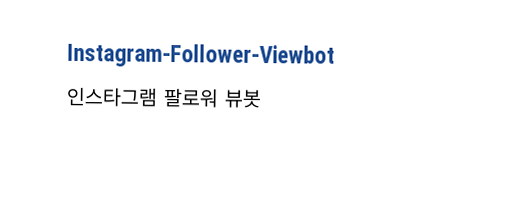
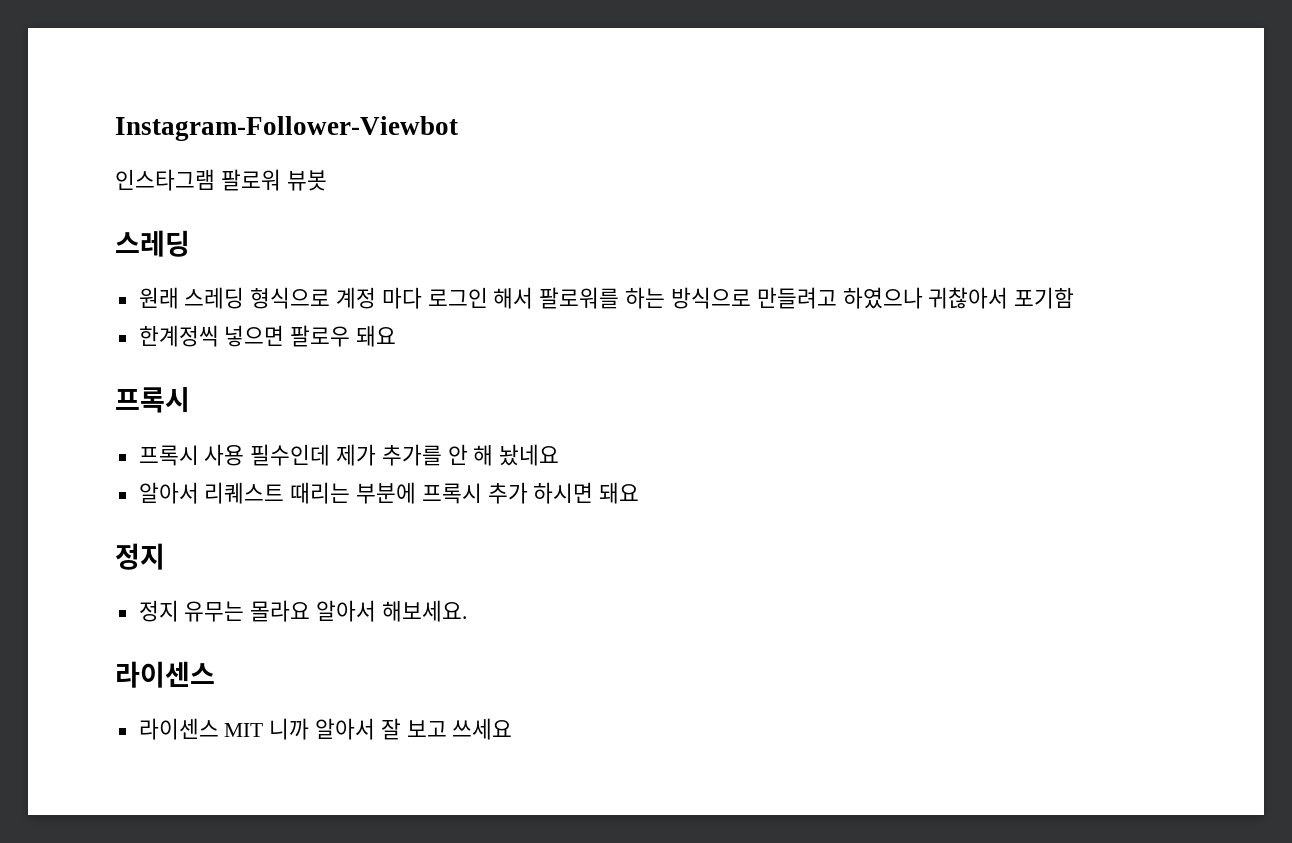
(262, 99) none -> [115,230,190,257] [138,287,1075,309] [138,325,397,347] [115,387,190,413] [138,444,560,466] [138,482,640,504] [115,543,165,570] [138,600,467,622] [115,661,215,688] [138,718,513,740] // 스레딩 // 원래 스레딩 형식으로 계정 마다 로그인 해서 팔로워를 하는 방식으로 만들려고 하였으나 귀찮아서 포기함 // 한계정씩 넣으면 팔로우 돼요 // 프록시 // 프록시 사용 필수인데 제가 추가를 안 해 놨네요 // 알아서 리퀘스트 때리는 부분에 프록시 추가 하시면 돼요 // 정지 // 정지 유무는 몰라요 알아서 해보세요. // 라이센스 // 라이센스 MIT 니까 알아서 잘 보고 쓰세요

